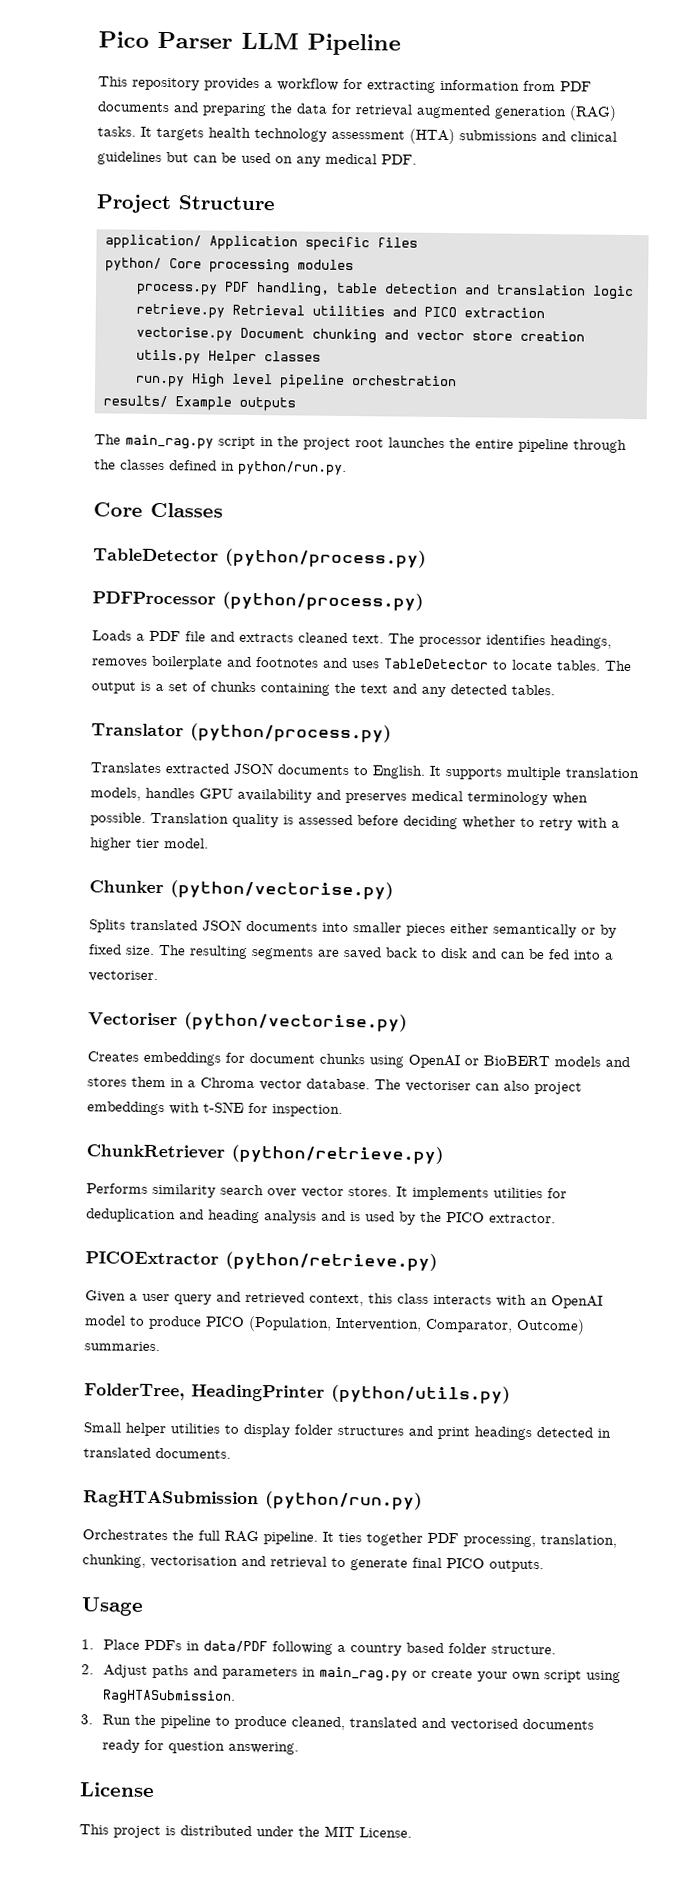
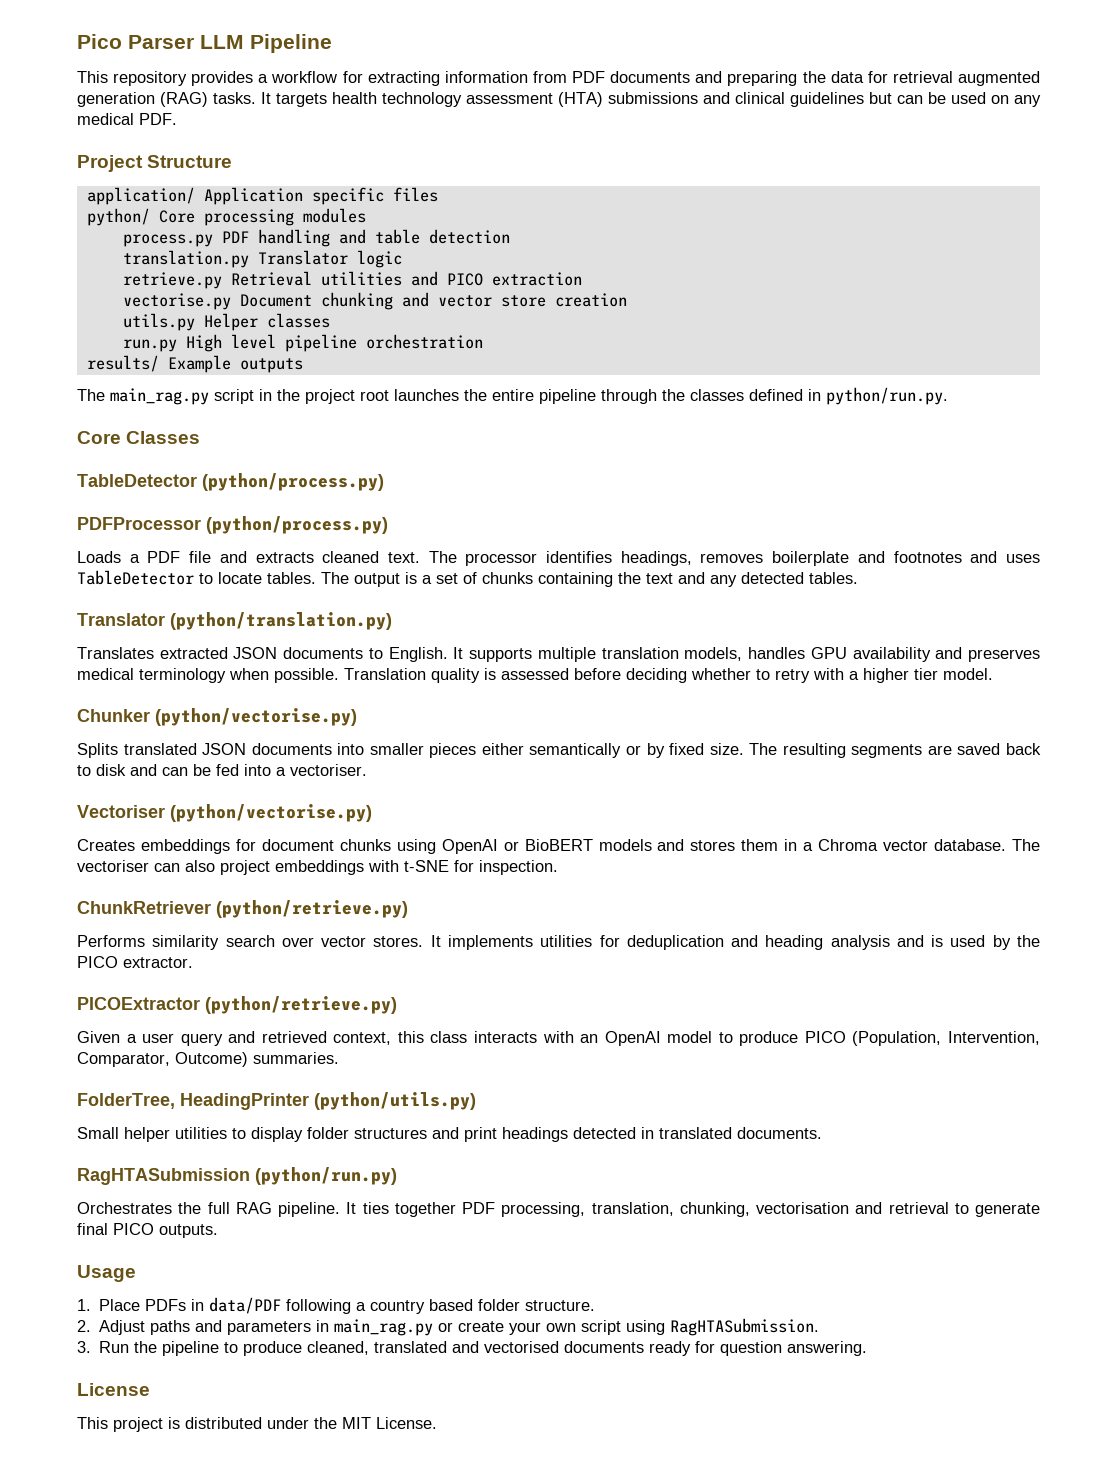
[255,282,330,297] handling, -> [257,229,366,247] handling and
[464,284,586,296] and translation -> [122,250,348,268] // translation.py Translator
[190,723,392,743] (python/process.py) -> [170,612,392,630] (python/translation.py)

